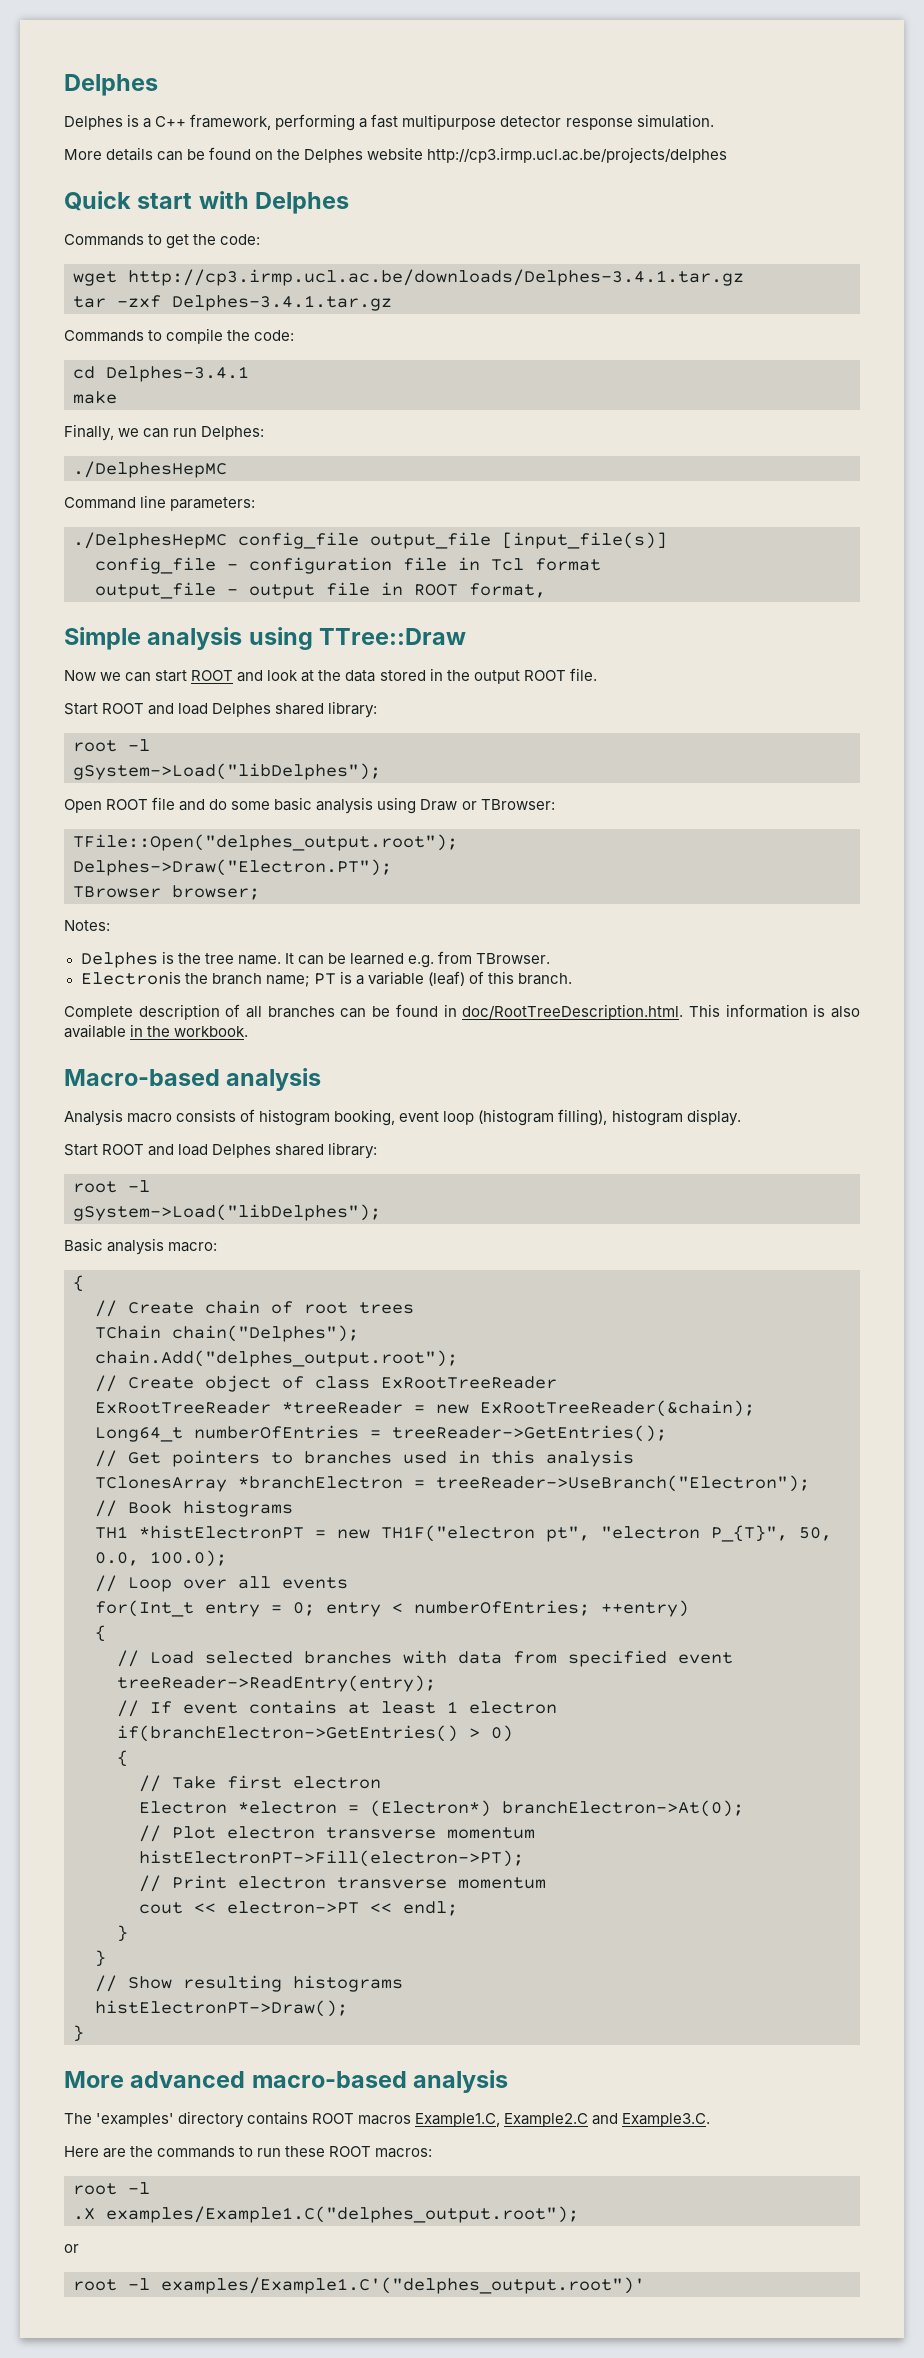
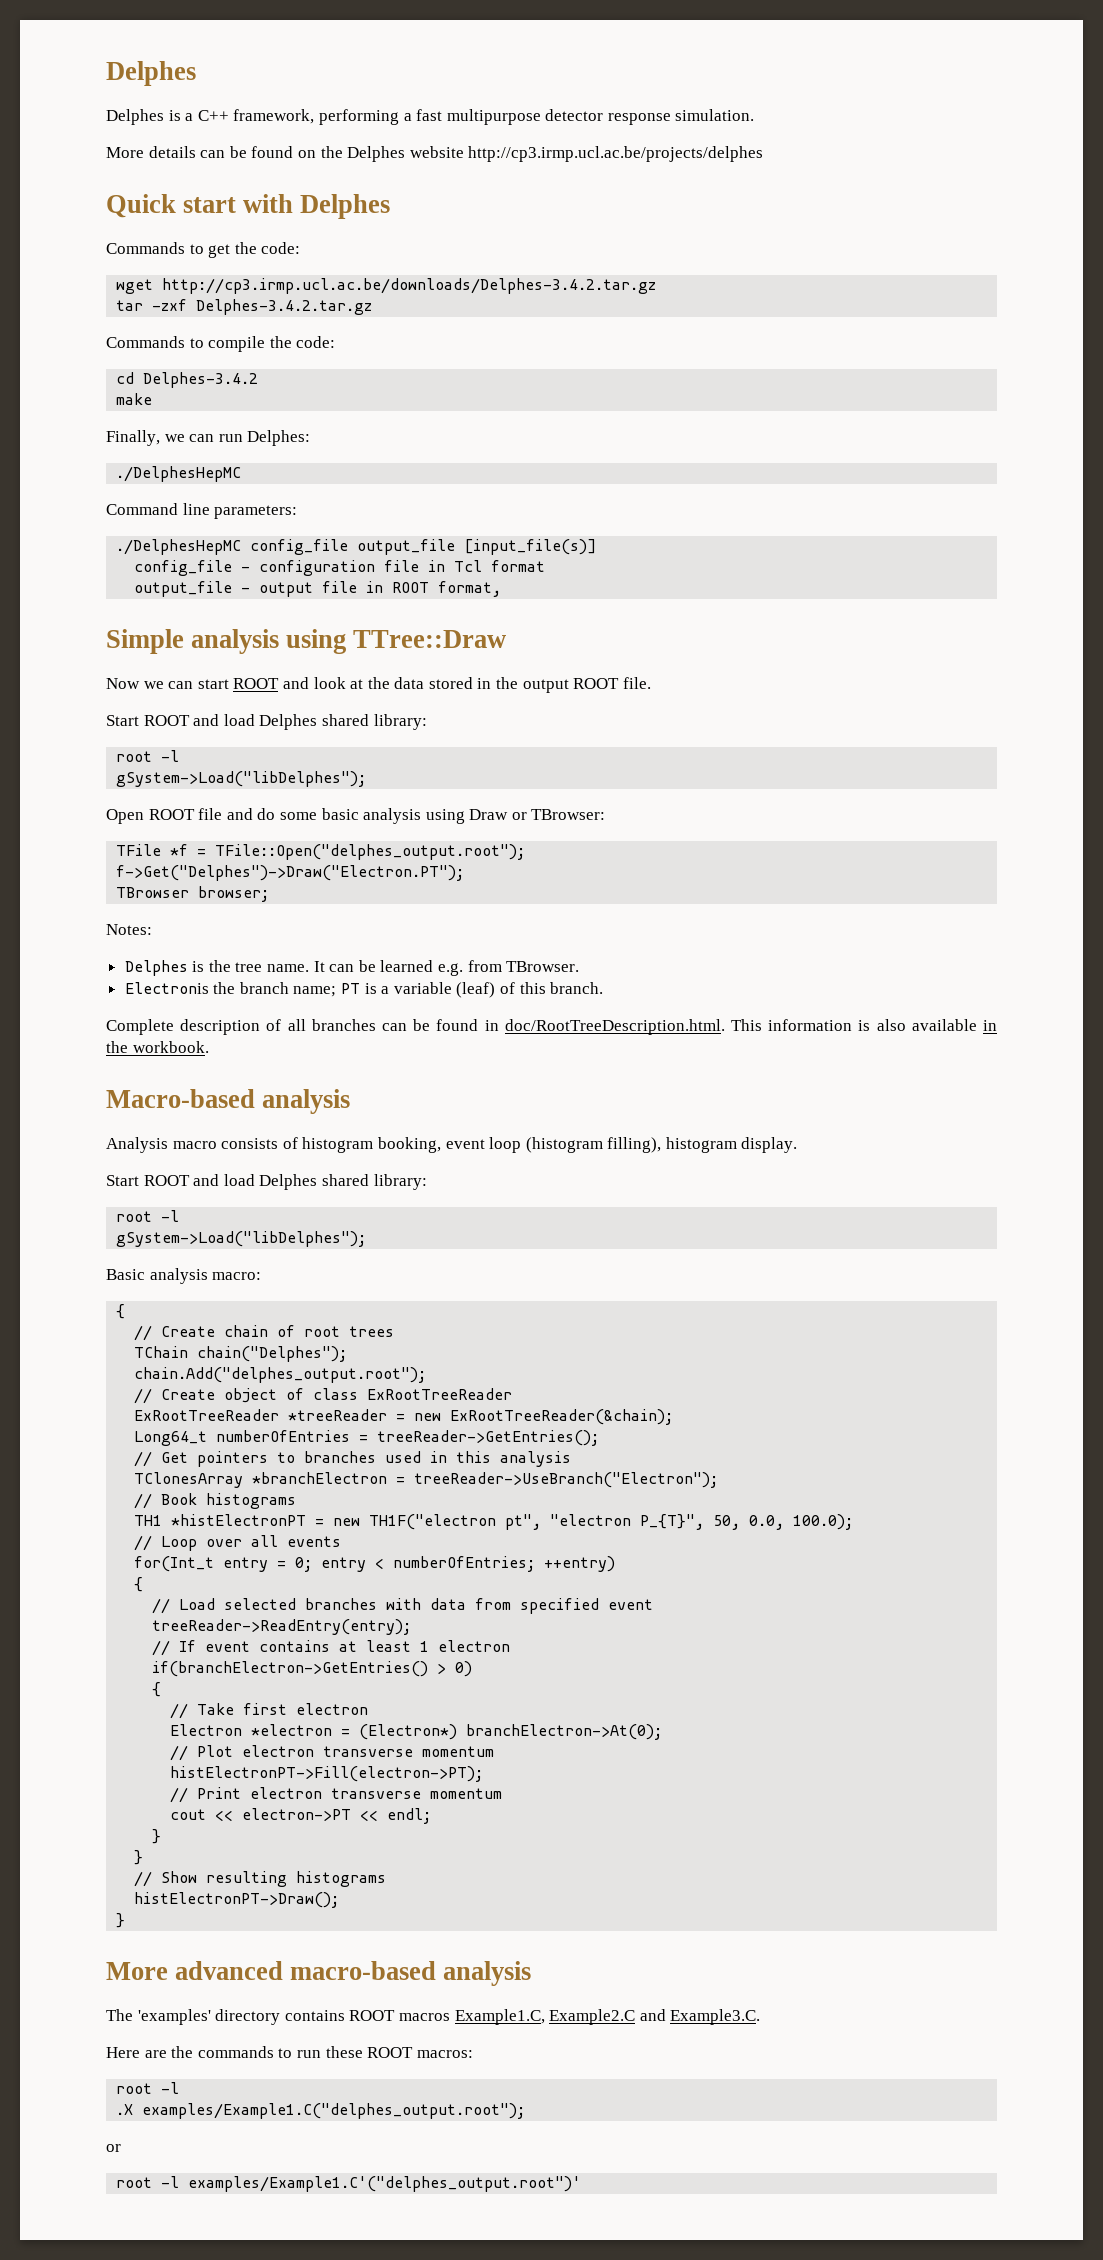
[128,269,744,286] http://cp3.irmp.ucl.ac.be/downloads/Delphes-3.4.1.tar.gz -> [162,278,657,294] http://cp3.irmp.ucl.ac.be/downloads/Delphes-3.4.2.tar.gz
[172,295,392,311] Delphes-3.4.1.tar.gz -> [196,299,373,315] Delphes-3.4.2.tar.gz
[106,366,249,382] Delphes-3.4.1 -> [143,372,259,388] Delphes-3.4.2
(555, 804) none -> [116,844,207,856] TFile *f =
[73,859,392,876] Delphes->Draw("Electron.PT"); -> [116,865,465,881] f->Get("Delphes")->Draw("Electron.PT");

